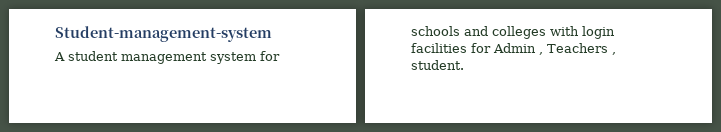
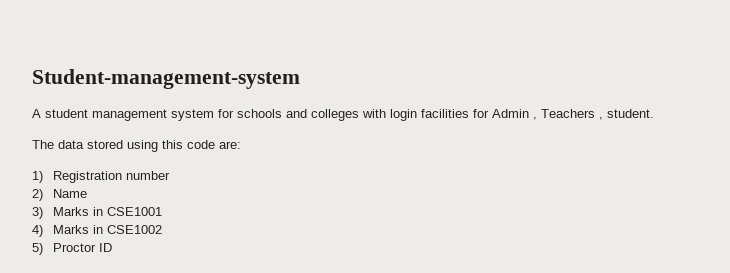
(464, 65) none -> [32,140,241,152] [32,171,170,183] [32,189,87,201] [32,207,162,219] [32,225,162,237] [32,243,112,255] // The data stored using this code are: // 1) Registration number // 2) Name // 3) Marks in CSE1001 // 4) Marks in CSE1002 // 5) Proctor ID

